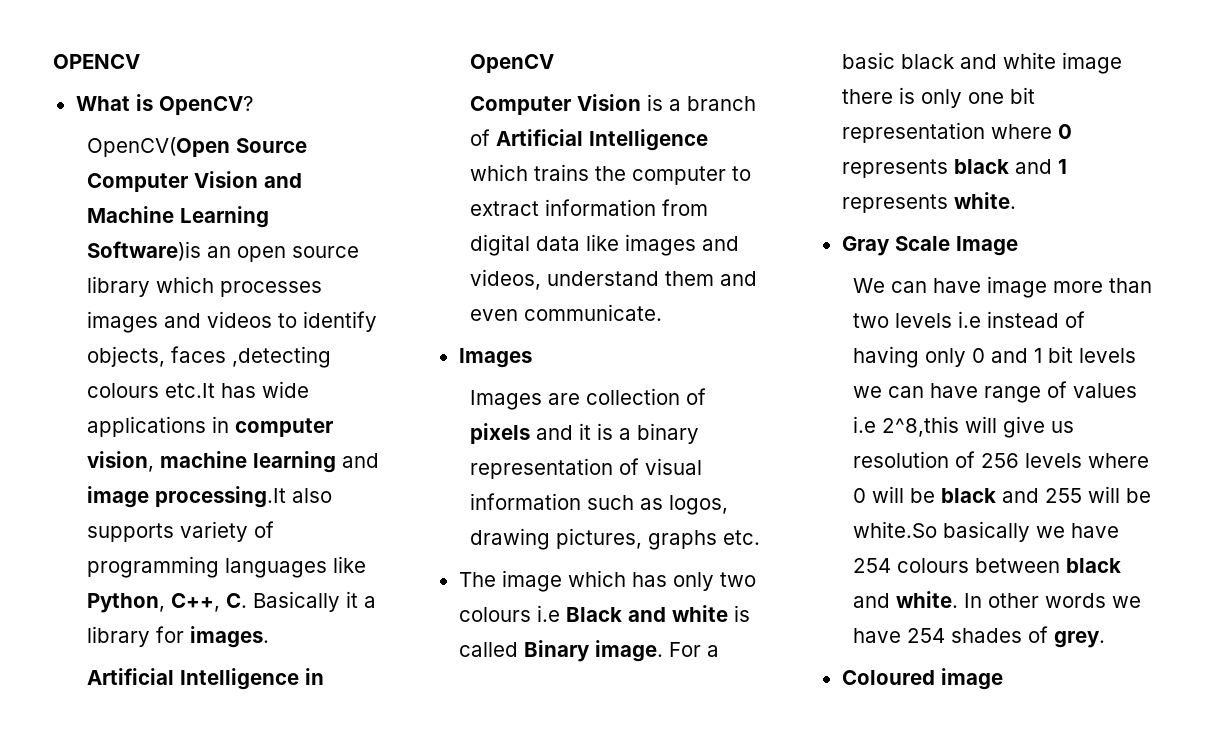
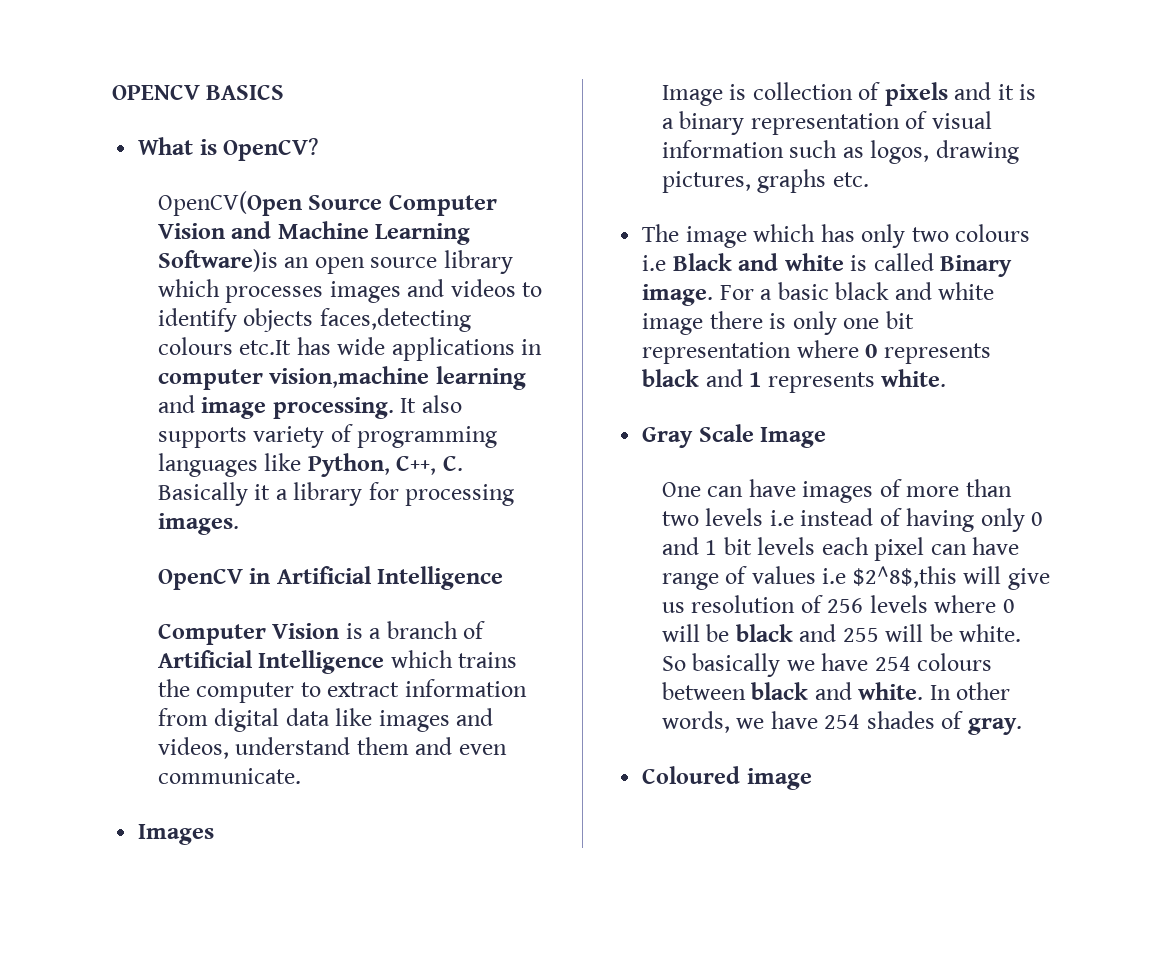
(140, 61) none -> [206,85,285,100] BASICS
[86,346,331,368] objects, faces ,detecting -> [243,308,471,332] objects faces,detecting
[86,451,247,472] vision, machine -> [269,366,430,388] vision,machine
[154,486,286,508] processing.It -> [272,397,417,419] processing. It
(184, 634) none -> [405,484,515,506] processing
[86,668,324,690] [469,54,554,73] Artificial Intelligence in OpenCV -> [157,566,504,590] OpenCV in Artificial Intelligence
[469,390,580,410] Images are -> [661,84,747,106] Image is
[852,276,1047,298] We can have image -> [661,479,902,503] One can have images of
[852,386,882,398] we -> [821,537,925,561] each pixel
[881,416,959,437] 2^8,this -> [852,566,957,588] $2^8$,this
[852,521,937,538] white.So -> [959,624,1022,642] [661,656,686,671] white. So
[1044,593,1106,608] words -> [661,711,730,733] words,
[1053,631,1105,648] grey. -> [967,718,1022,735] gray.

